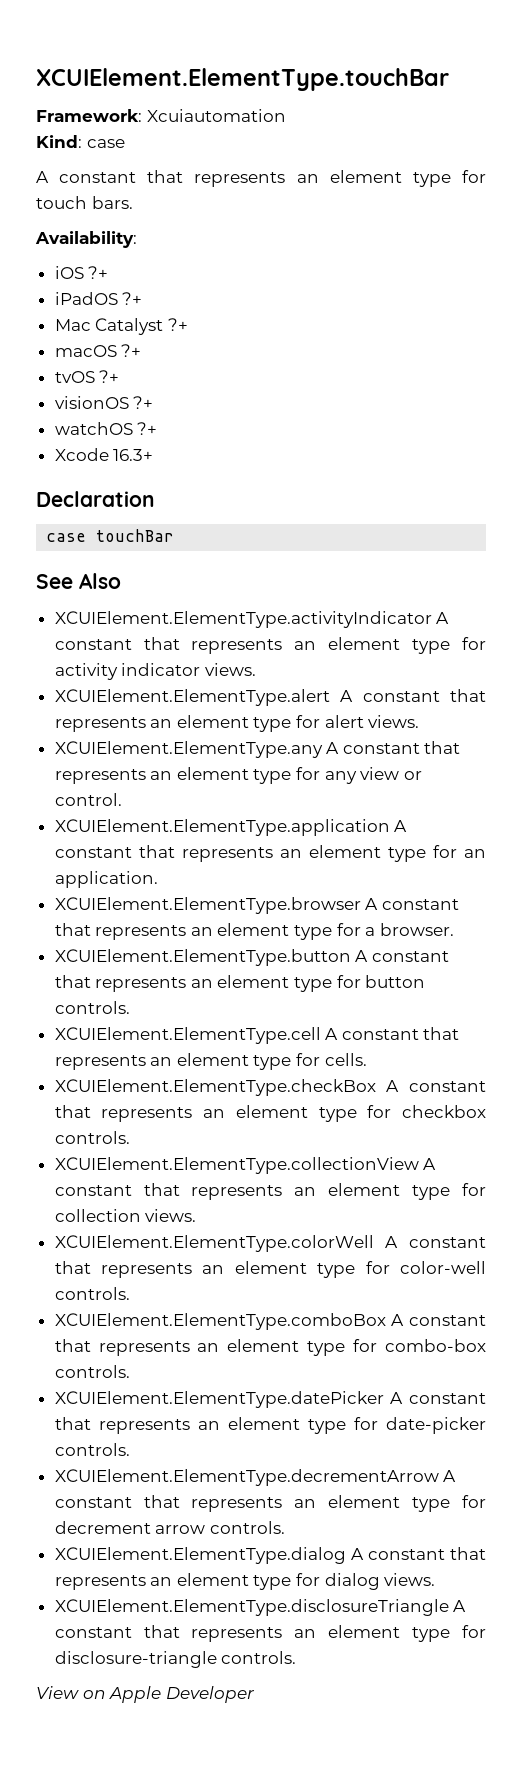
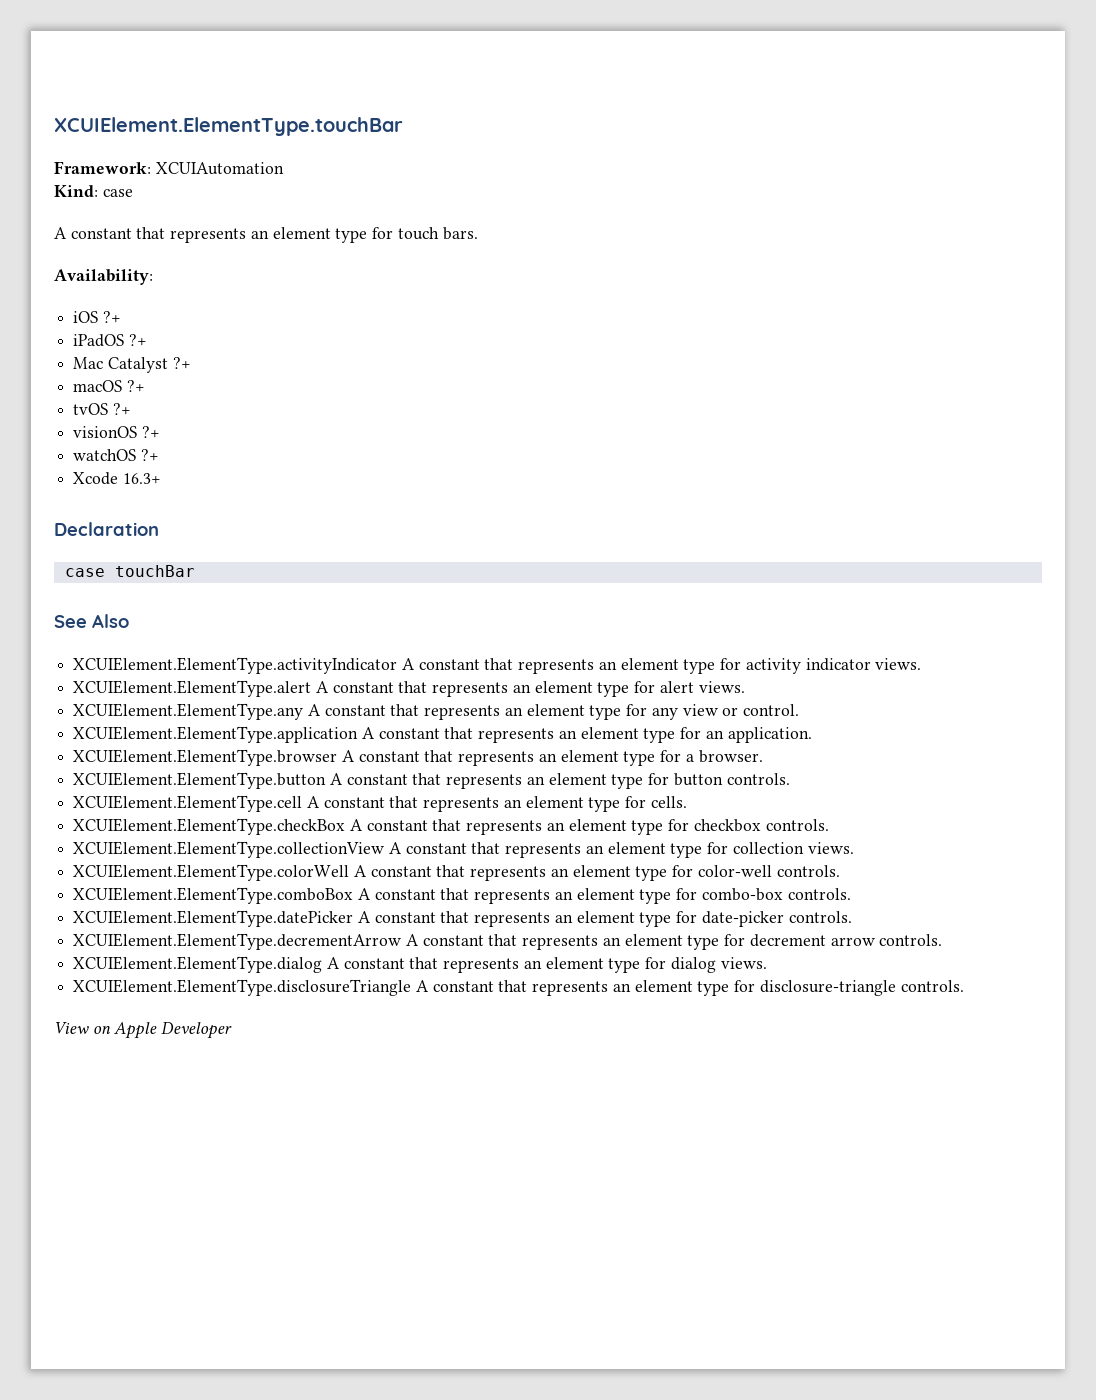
[146,109,286,122] Xcuiautomation -> [155,162,284,175] XCUIAutomation

